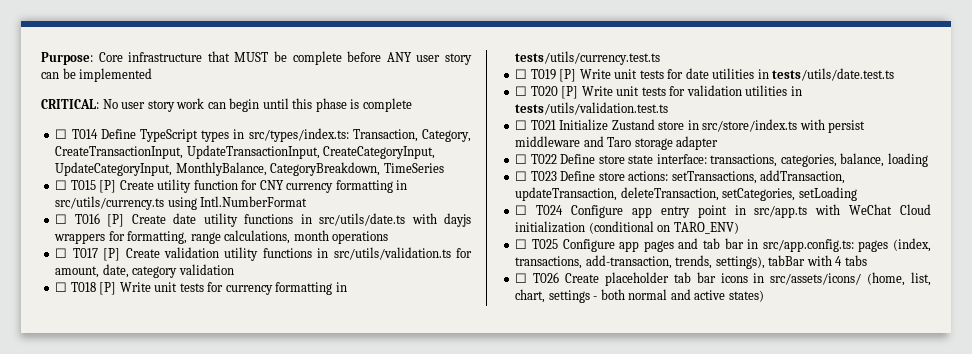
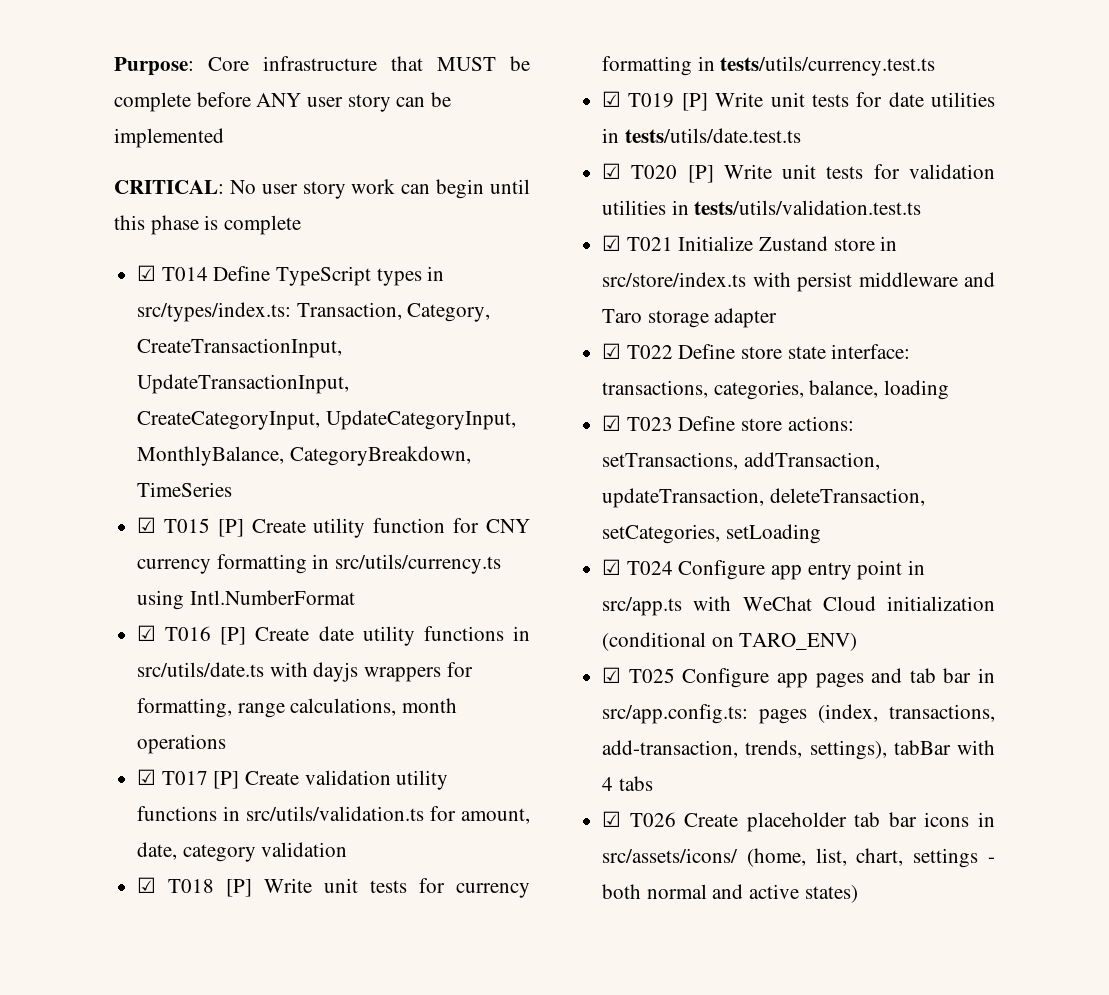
[55,129,68,139] ☐ -> [137,265,157,281] ☑
[55,180,68,190] ☐ -> [137,517,157,533] ☑
[55,214,68,224] ☐ -> [137,625,157,641] ☑
[55,248,68,258] ☐ -> [137,769,157,785] ☑
[55,282,68,292] ☐ -> [137,877,157,893] ☑
[515,69,528,79] ☐ -> [602,91,622,107] ☑
[515,86,528,96] ☐ -> [602,163,622,179] ☑
[515,120,528,130] ☐ -> [602,235,622,251] ☑
[515,154,528,164] ☐ -> [602,343,622,359] ☑
[515,171,528,181] ☐ -> [602,415,622,431] ☑
[515,205,528,215] ☐ -> [602,559,622,575] ☑
[515,239,528,249] ☐ -> [602,667,622,683] ☑
[515,273,528,283] ☐ -> [602,811,622,827] ☑

